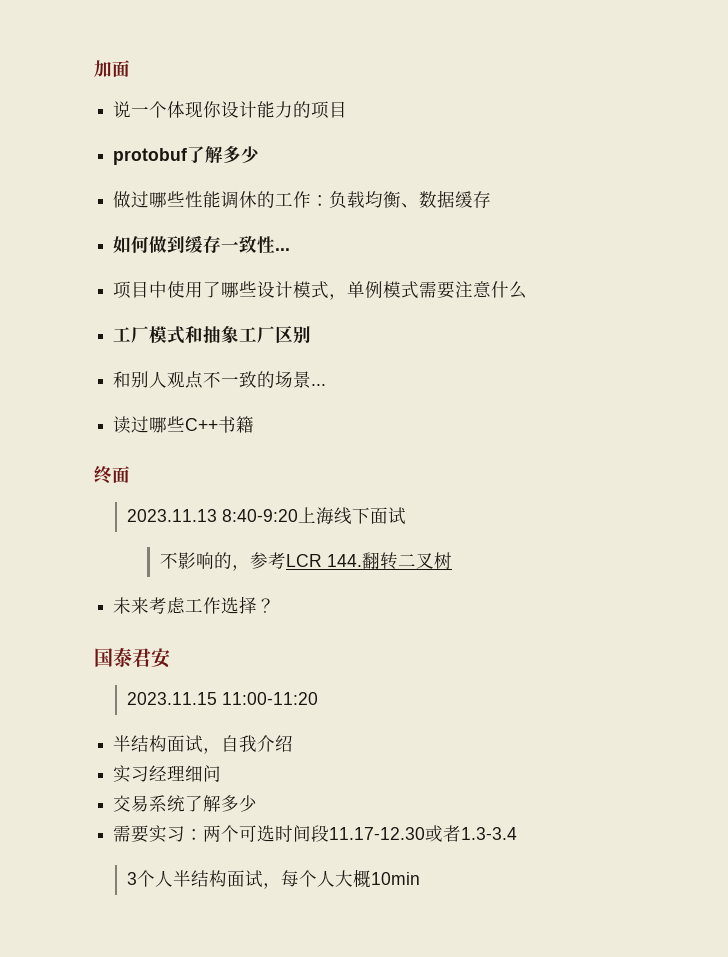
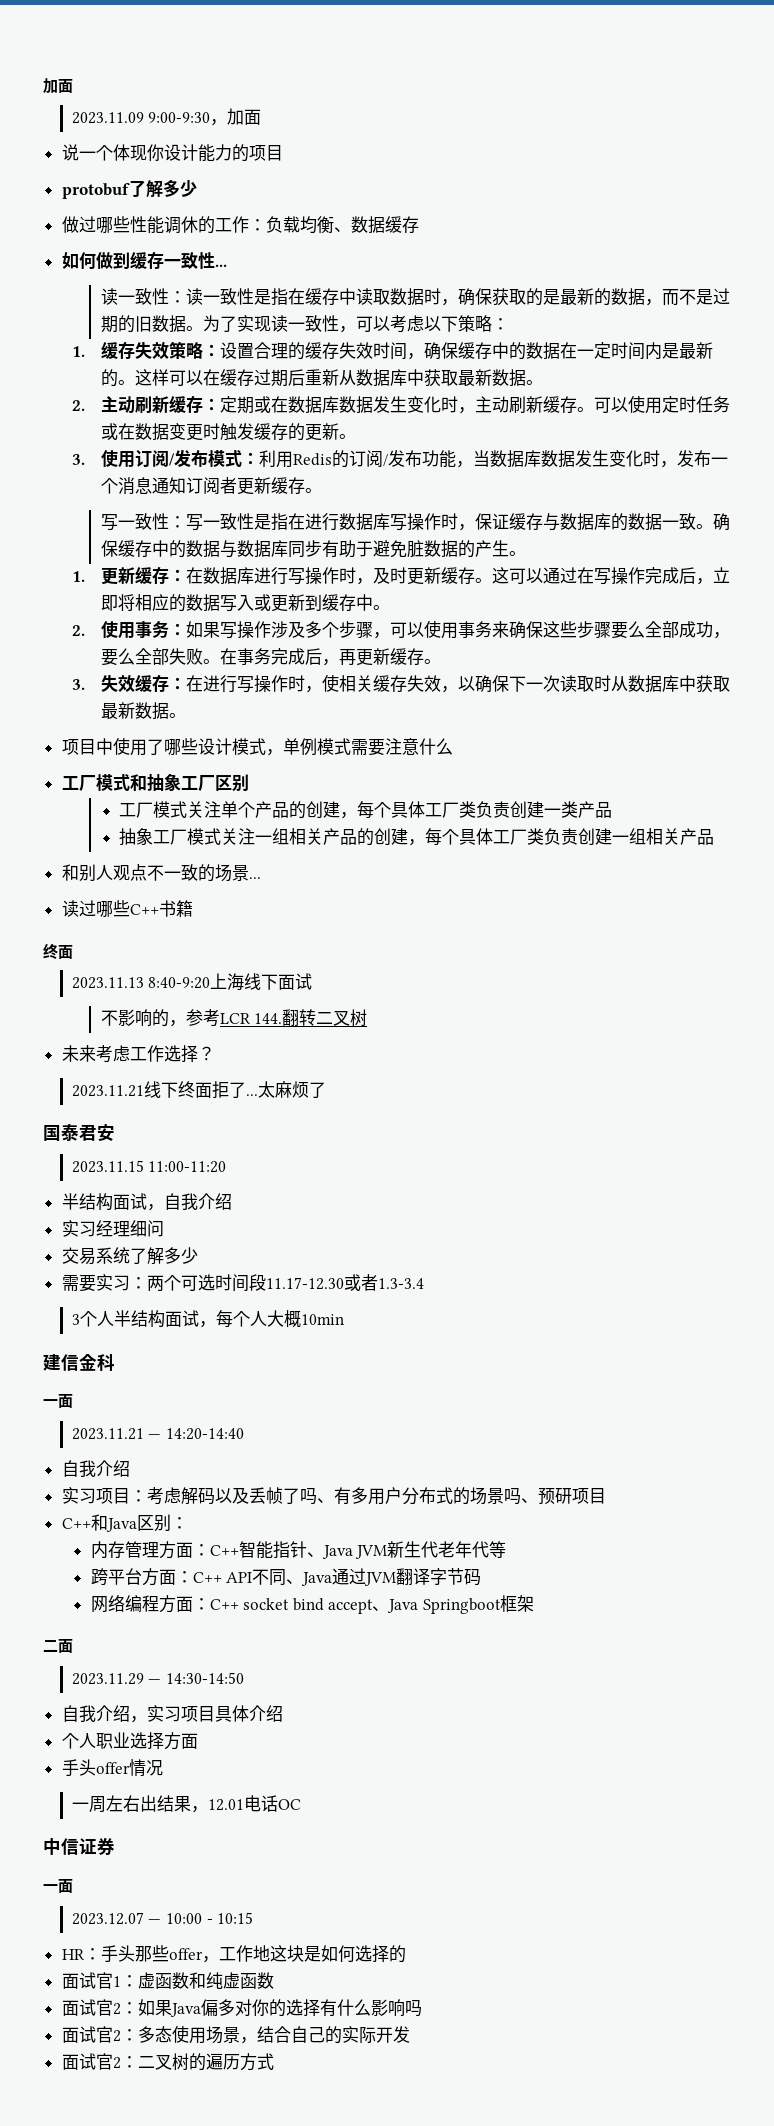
[94,60,130,77] 加面 -> [43,78,73,94] [71,108,262,126] 加面 // 2023.11.09 9:00-9:30，加面
(291, 249) none -> [100,288,730,306] [100,315,509,333] [71,341,713,360] [100,369,543,387] [71,395,730,414] [100,423,356,441] [71,449,728,468] [100,477,322,495] [100,513,730,531] [100,540,526,558] [71,566,730,585] [100,594,390,612] [71,620,730,639] [100,648,441,666] [71,674,730,693] [100,702,186,720] // 读一致性：读一致性是指在缓存中读取数据时，确保获取的是最新的数据，而不是过期的旧数据。为了实现读一致性，可以考虑以下策略： // 1.缓存失效策略：设置合理的缓存失效时间，确保缓存中的数据在一定时间内是最新的。这样可以在缓存过期后重新从数据库中获取最新数据。 // 2.主动刷新缓存：定期或在数据库数据发生变化时，主动刷新缓存。可以使用定时任务或在数据变更时触发缓存的更新。 // 3.使用订阅/发布模式：利用Redis的订阅/发布功能，当数据库数据发生变化时，发布一个消息通知订阅者更新缓存。 // 写一致性：写一致性是指在进行数据库写操作时，保证缓存与数据库的数据一致。确保缓存中的数据与数据库同步有助于避免脏数据的产生。 // 1.更新缓存：在数据库进行写操作时，及时更新缓存。这可以通过在写操作完成后，立即将相应的数据写入或更新到缓存中。 // 2.使用事务：如果写操作涉及多个步骤，可以使用事务来确保这些步骤要么全部成功，要么全部失败。在事务完成后，再更新缓存。 // 3.失效缓存：在进行写操作时，使相关缓存失效，以确保下一次读取时从数据库中获取最新数据。
(312, 335) none -> [119,801,613,819] [119,828,715,846] // 工厂模式关注单个产品的创建，每个具体工厂类负责创建一类产品 // 抽象工厂模式关注一组相关产品的创建，每个具体工厂类负责创建一组相关产品
(276, 605) none -> [71,1081,326,1099] // 2023.11.21线下终面拒了...太麻烦了
(420, 878) none -> [43,1353,115,1371] [43,1394,73,1408] [71,1428,245,1440] [61,1460,130,1477] [61,1487,606,1505] [61,1514,188,1532] [90,1541,507,1559] [90,1568,482,1586] [90,1595,534,1614] [43,1639,73,1653] [71,1672,245,1685] [61,1705,283,1723] [61,1732,198,1750] [61,1759,163,1777] [71,1795,301,1813] [43,1838,115,1855] [43,1879,73,1893] [71,1912,254,1925] [61,1945,406,1963] [61,1972,274,1989] [61,1999,422,2017] [61,2025,410,2044] [61,2053,274,2071] // 建信金科 // 一面 // 2023.11.21 — 14:20-14:40 // 自我介绍 // 实习项目：考虑解码以及丢帧了吗、有多用户分布式的场景吗、预研项目 // C++和Java区别： // 内存管理方面：C++智能指针、Java JVM新生代老年代等 // 跨平台方面：C++ API不同、Java通过JVM翻译字节码 // 网络编程方面：C++ socket bind accept、Java Springboot框架 // 二面 // 2023.11.29 — 14:30-14:50 // 自我介绍，实习项目具体介绍 // 个人职业选择方面 // 手头offer情况 // 一周左右出结果，12.01电话OC // 中信证券 // 一面 // 2023.12.07 — 10:00 - 10:15 // HR：手头那些offer，工作地这块是如何选择的 // 面试官1：虚函数和纯虚函数 // 面试官2：如果Java偏多对你的选择有什么影响吗 // 面试官2：多态使用场景，结合自己的实际开发 // 面试官2：二叉树的遍历方式

